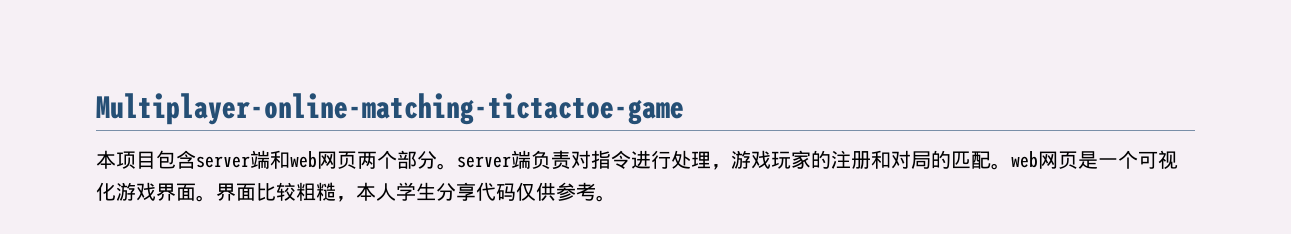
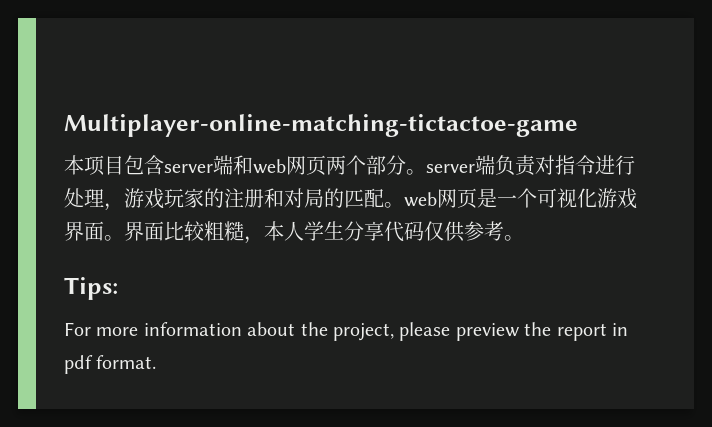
(616, 198) none -> [64,277,118,300] [64,322,628,341] [64,355,157,374] // Tips: // For more information about the project, please preview the report in pdf format.

